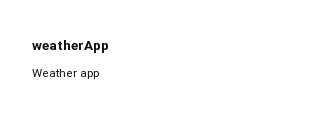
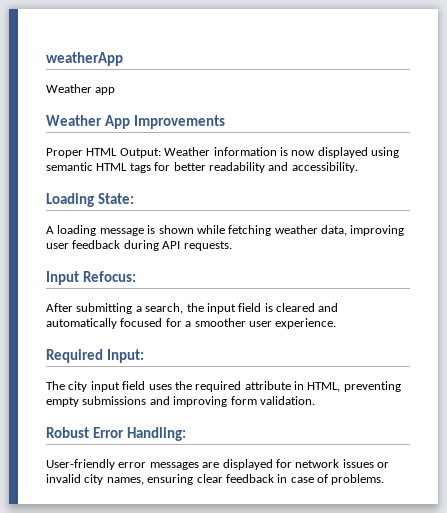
(100, 75) none -> [46,115,225,129] [46,147,399,158] [46,162,358,173] [46,193,134,207] [46,225,405,236] [46,240,232,251] [46,271,136,285] [46,303,339,314] [46,318,337,329] [46,349,144,363] [46,381,401,392] [46,396,315,407] [46,427,186,441] [46,459,389,470] [46,474,385,485] // Weather App Improvements // Proper HTML Output: Weather information is now displayed using semantic HTML tags for better readability and accessibility. // Loading State: // A loading message is shown while fetching weather data, improving user feedback during API requests. // Input Refocus: // After submitting a search, the input field is cleared and automatically focused for a smoother user experience. // Required Input: // The city input field uses the required attribute in HTML, preventing empty submissions and improving form validation. // Robust Error Handling: // User-friendly error messages are displayed for network issues or invalid city names, ensuring clear feedback in case of problems.

